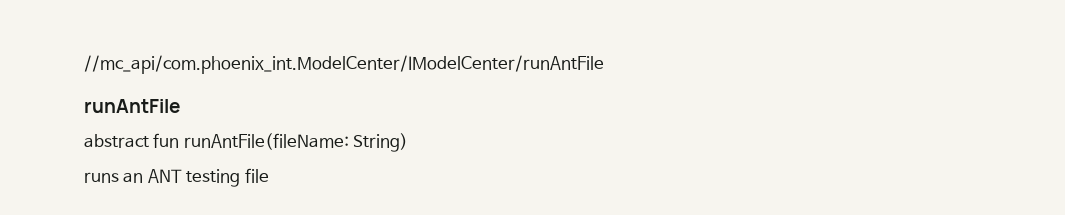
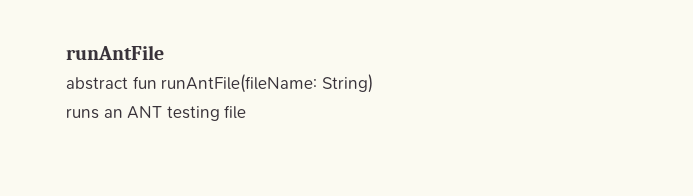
[84,55,604,74] //mc_api/com.phoenix_int.ModelCenter/IModelCenter/runAntFile // -> (66, 52) none

